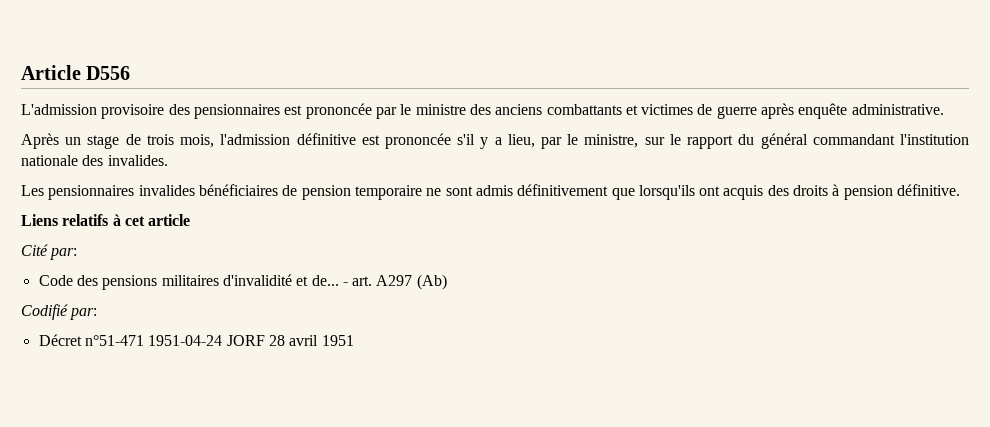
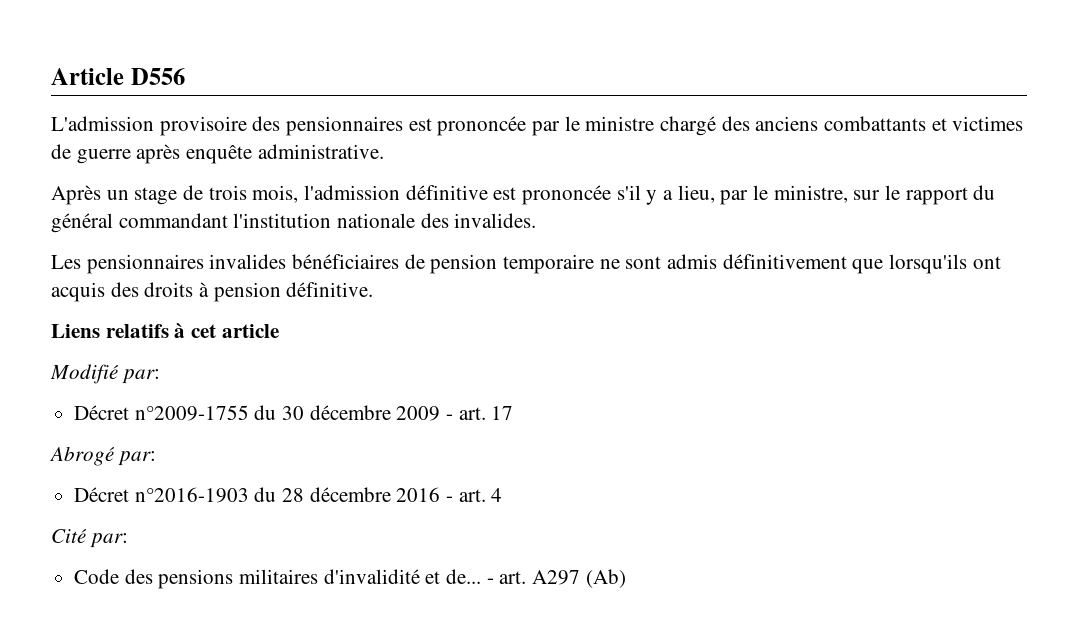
(466, 109) none -> [660,116,717,136] chargé
(191, 220) none -> [50,364,160,384] [74,405,514,421] [49,446,156,466] [74,487,503,503] // Modifié par: // Décret n°2009-1755 du 30 décembre 2009 - art. 17 // Abrogé par: // Décret n°2016-1903 du 28 décembre 2016 - art. 4
[21,304,98,320] [38,334,354,346] // Codifié par: // Décret n°51-471 1951-04-24 JORF 28 avril 1951 -> (626, 578) none

